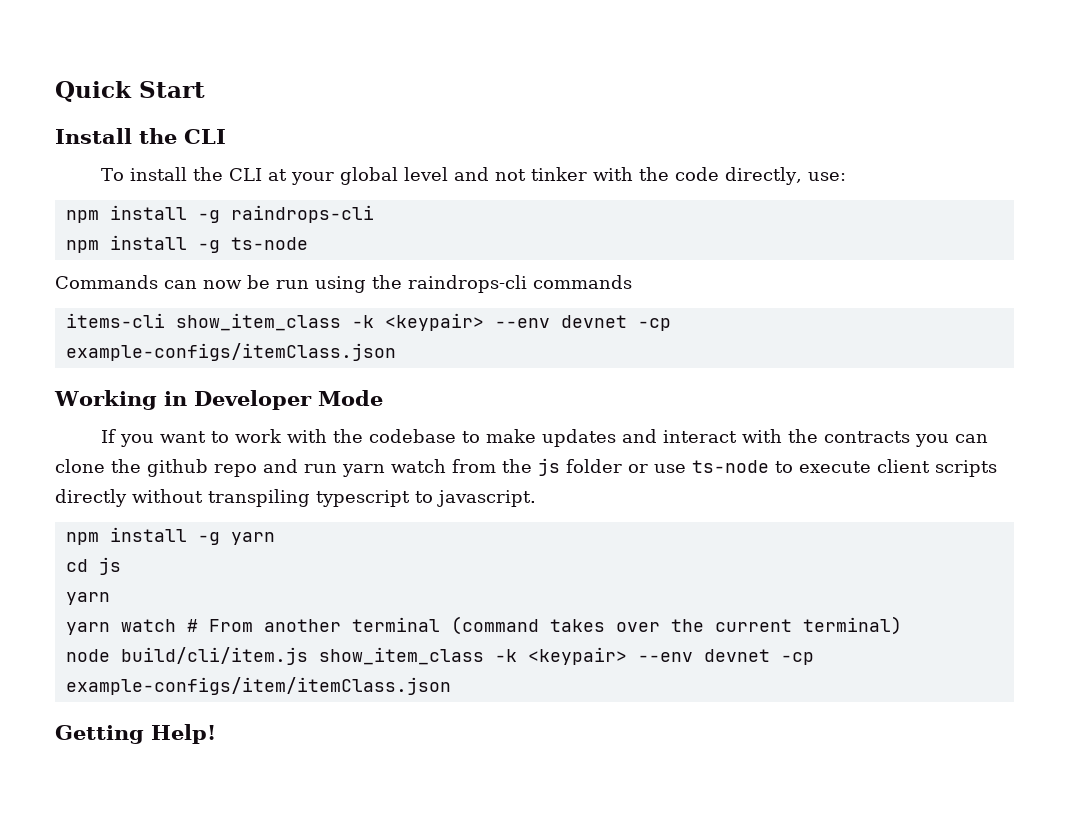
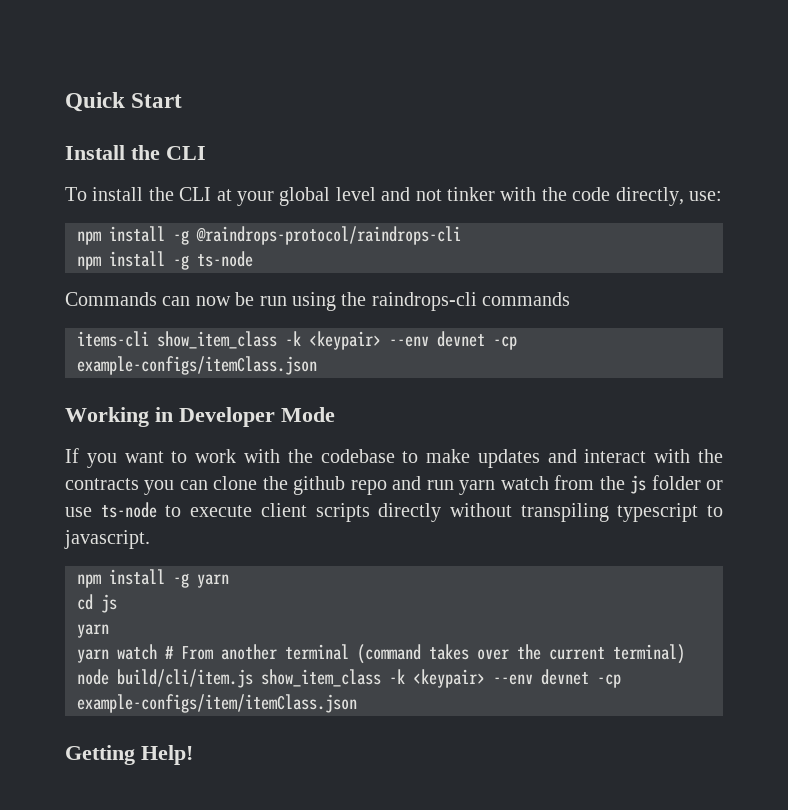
[230,205,374,223] raindrops-cli -> [196,226,461,245] @raindrops-protocol/raindrops-cli

